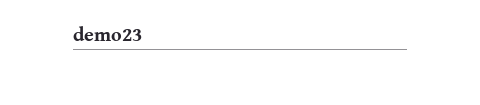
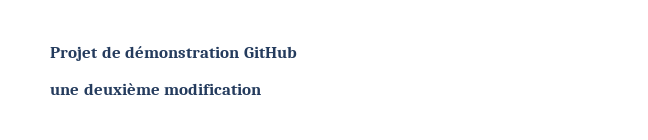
[73,26,142,41] demo23 -> [50,46,297,61] [50,83,262,95] Projet de démonstration GitHub // une deuxième modification

